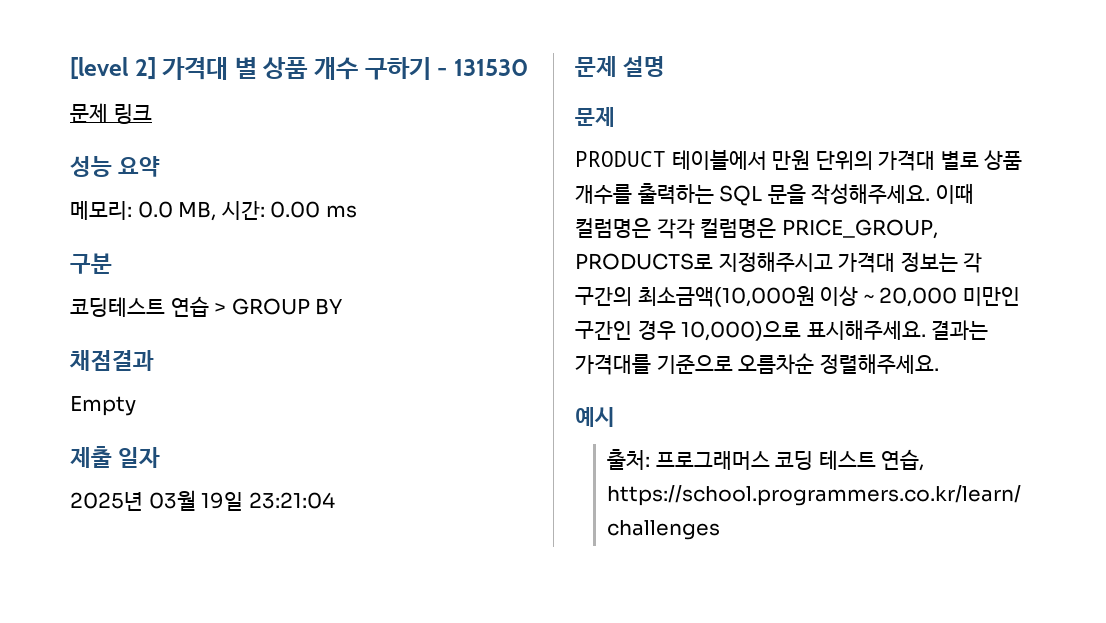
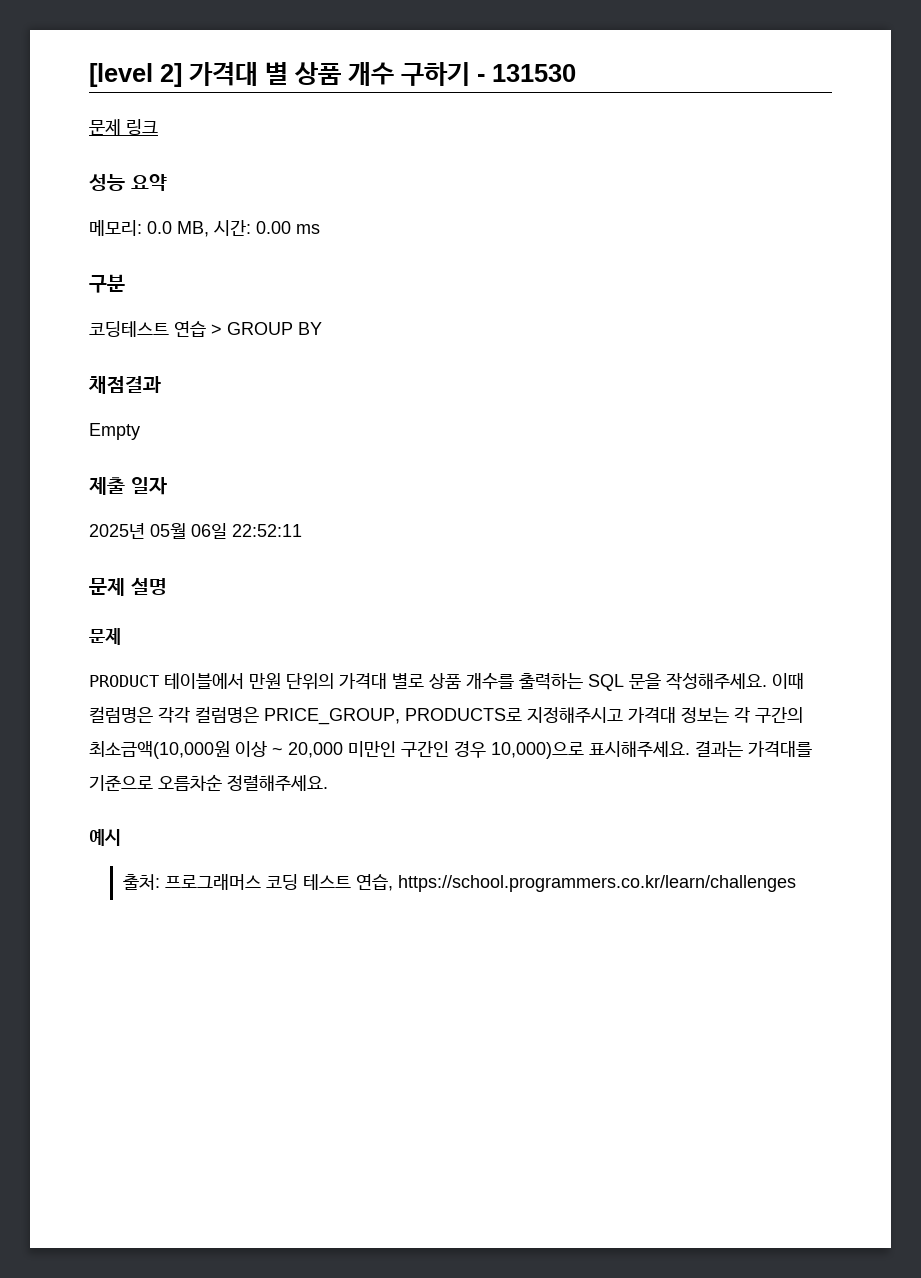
[148,490,335,511] 03월 19일 23:21:04 -> [150,523,302,539] 05월 06일 22:52:11

